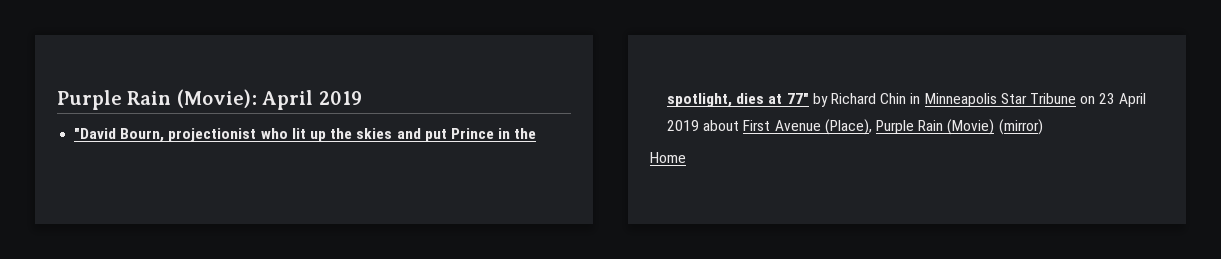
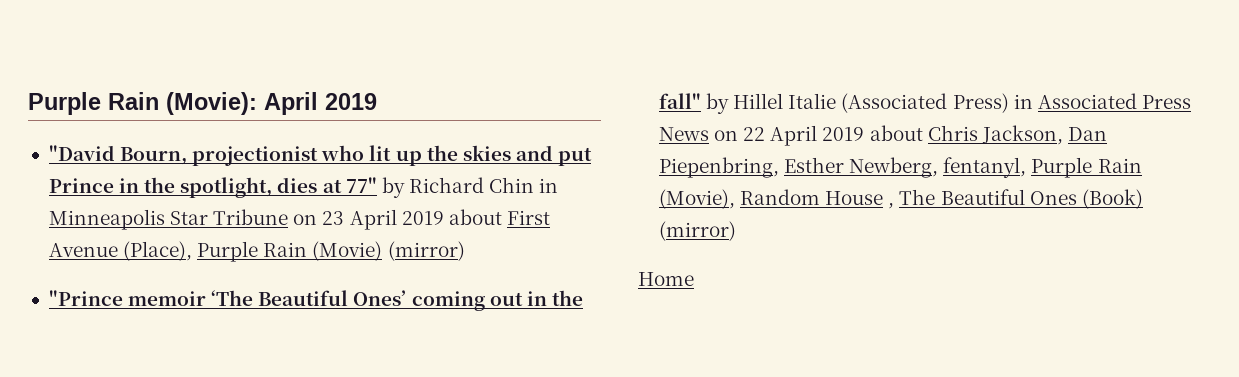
(1043, 127) none -> [48,290,583,311] [658,93,1191,114] [658,125,1107,146] [658,157,1142,178] [658,189,1143,209] [658,221,736,241] // "Prince memoir ‘The Beautiful Ones’ coming out in the fall" by Hillel Italie (Associated Press) in Associated Press News on 22 April 2019 about Chris Jackson, Dan Piepenbring, Esther Newberg, fentanyl, Purple Rain (Movie), Random House , The Beautiful Ones (Book) (mirror)

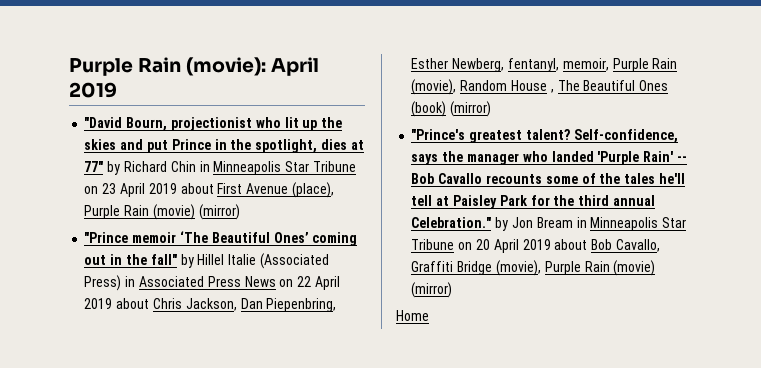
[28,92,257,115] Purple Rain (Movie): -> [69,57,267,76] Purple Rain (movie):
[123,241,383,262] (Place), Purple Rain (Movie) -> [291,182,334,198] [84,204,195,220] (place), Purple Rain (movie)
[1031,157,1142,178] [658,189,735,209] Purple Rain (Movie), -> [562,58,678,72] [411,79,457,95] memoir, Purple Rain (movie),
[1081,189,1143,209] (Book) -> [411,101,492,117] [411,129,678,143] [411,151,687,165] [411,173,685,184] [411,195,655,209] [411,217,687,231] [411,239,660,253] [411,260,656,276] (book) (mirror) // "Prince's greatest talent? Self-confidence, says the manager who landed 'Purple Rain' -- Bob Cavallo recounts some of the tales he'll tell at Paisley Park for the third annual Celebration." by Jon Bream in Minneapolis Star Tribune on 20 April 2019 about Bob Cavallo, Graffiti Bridge (movie), Purple Rain (movie)

